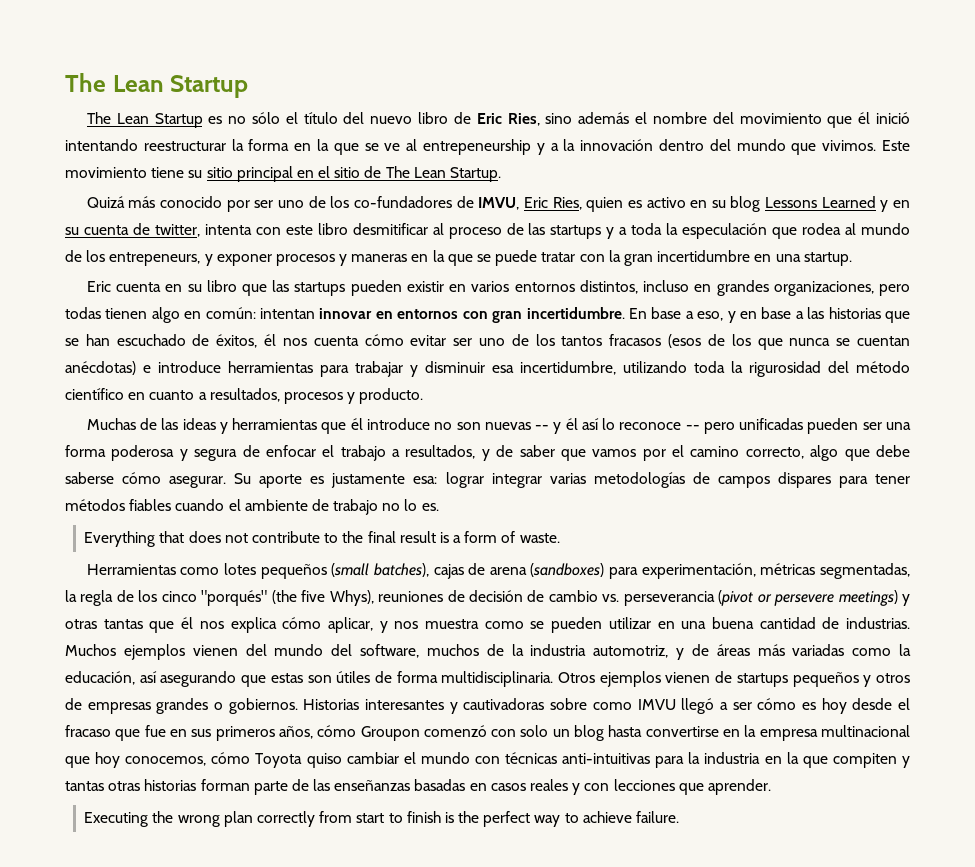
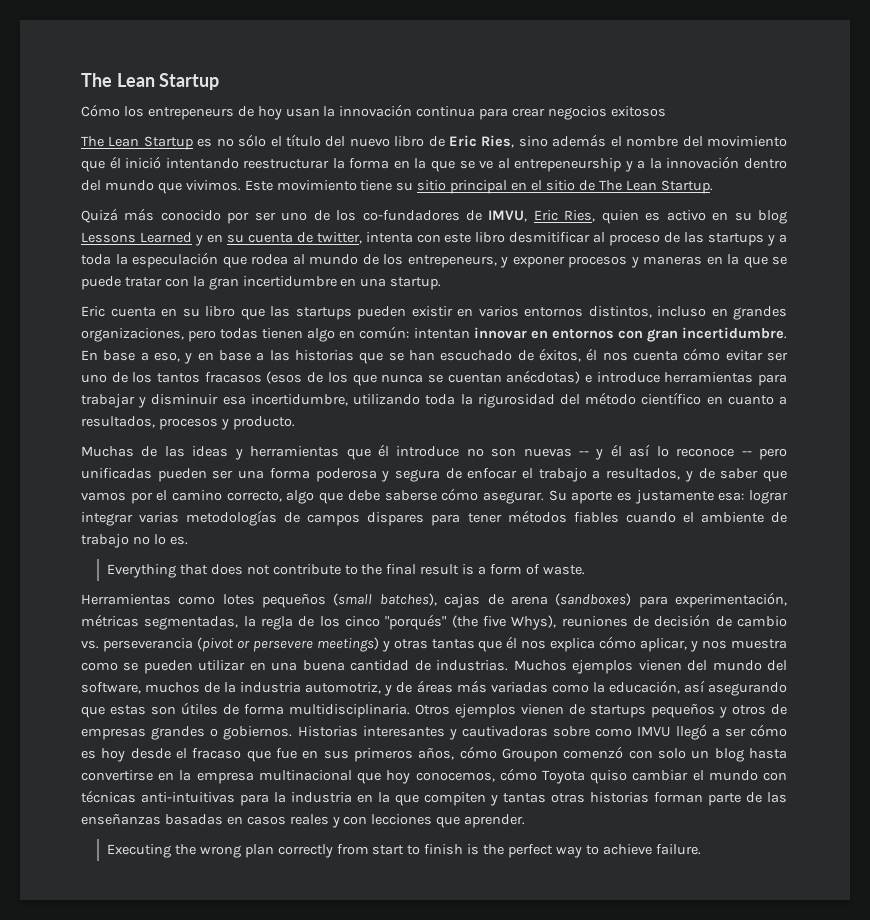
[65,73,249,98] The Lean Startup -> [81,73,220,90] [81,104,666,120] The Lean Startup // Cómo los entrepeneurs de hoy usan la innovación continua para crear negocios exitosos

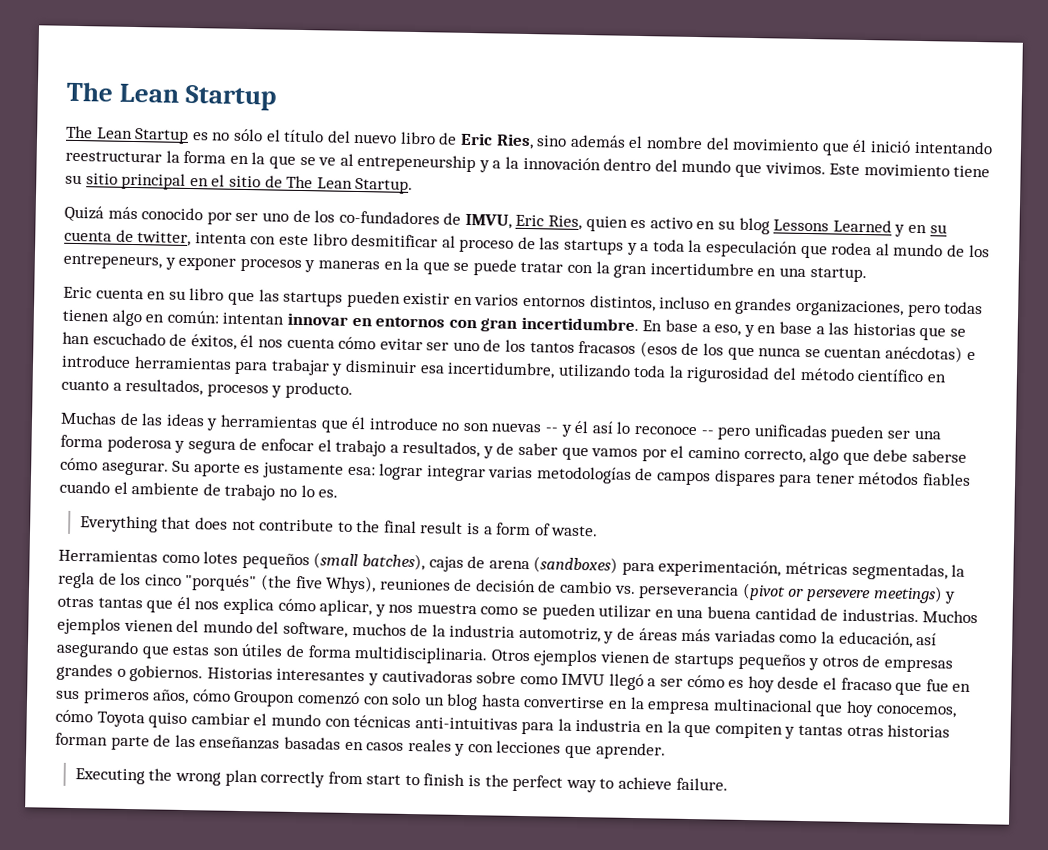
[81,73,220,90] [81,104,666,120] The Lean Startup // Cómo los entrepeneurs de hoy usan la innovación continua para crear negocios exitosos -> [66,81,277,111] The Lean Startup

